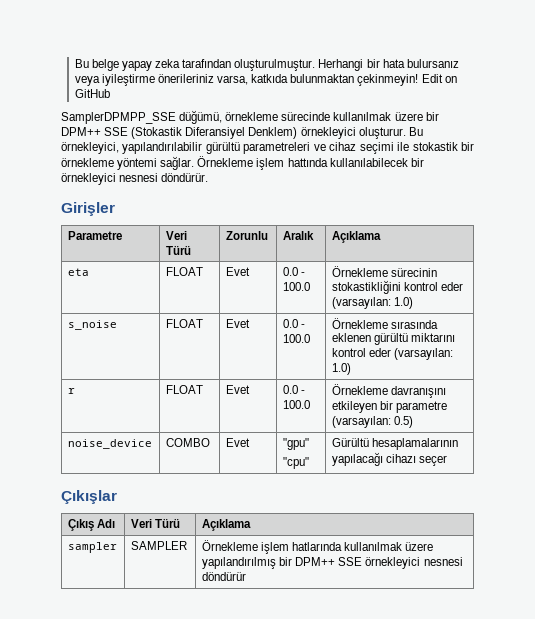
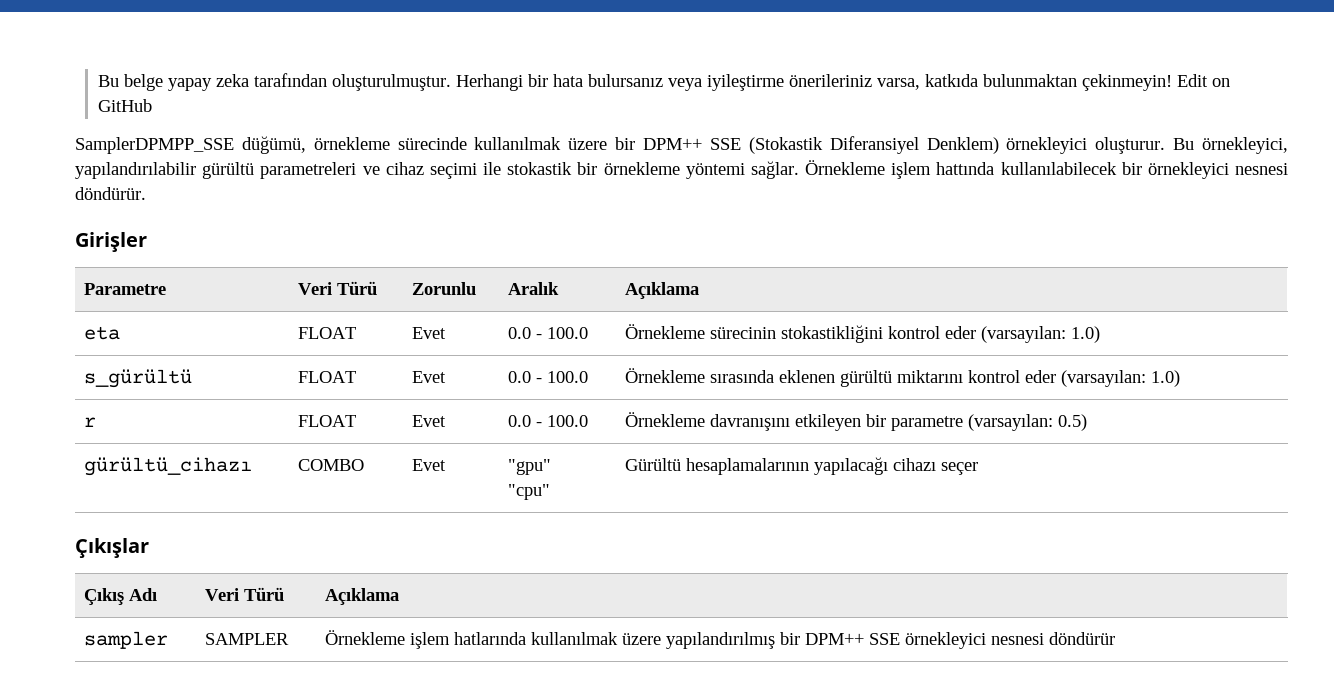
[67,320,117,330] s_noise -> [84,369,193,388] s_gürültü
[67,439,152,449] noise_device -> [84,457,253,476] gürültü_cihazı

